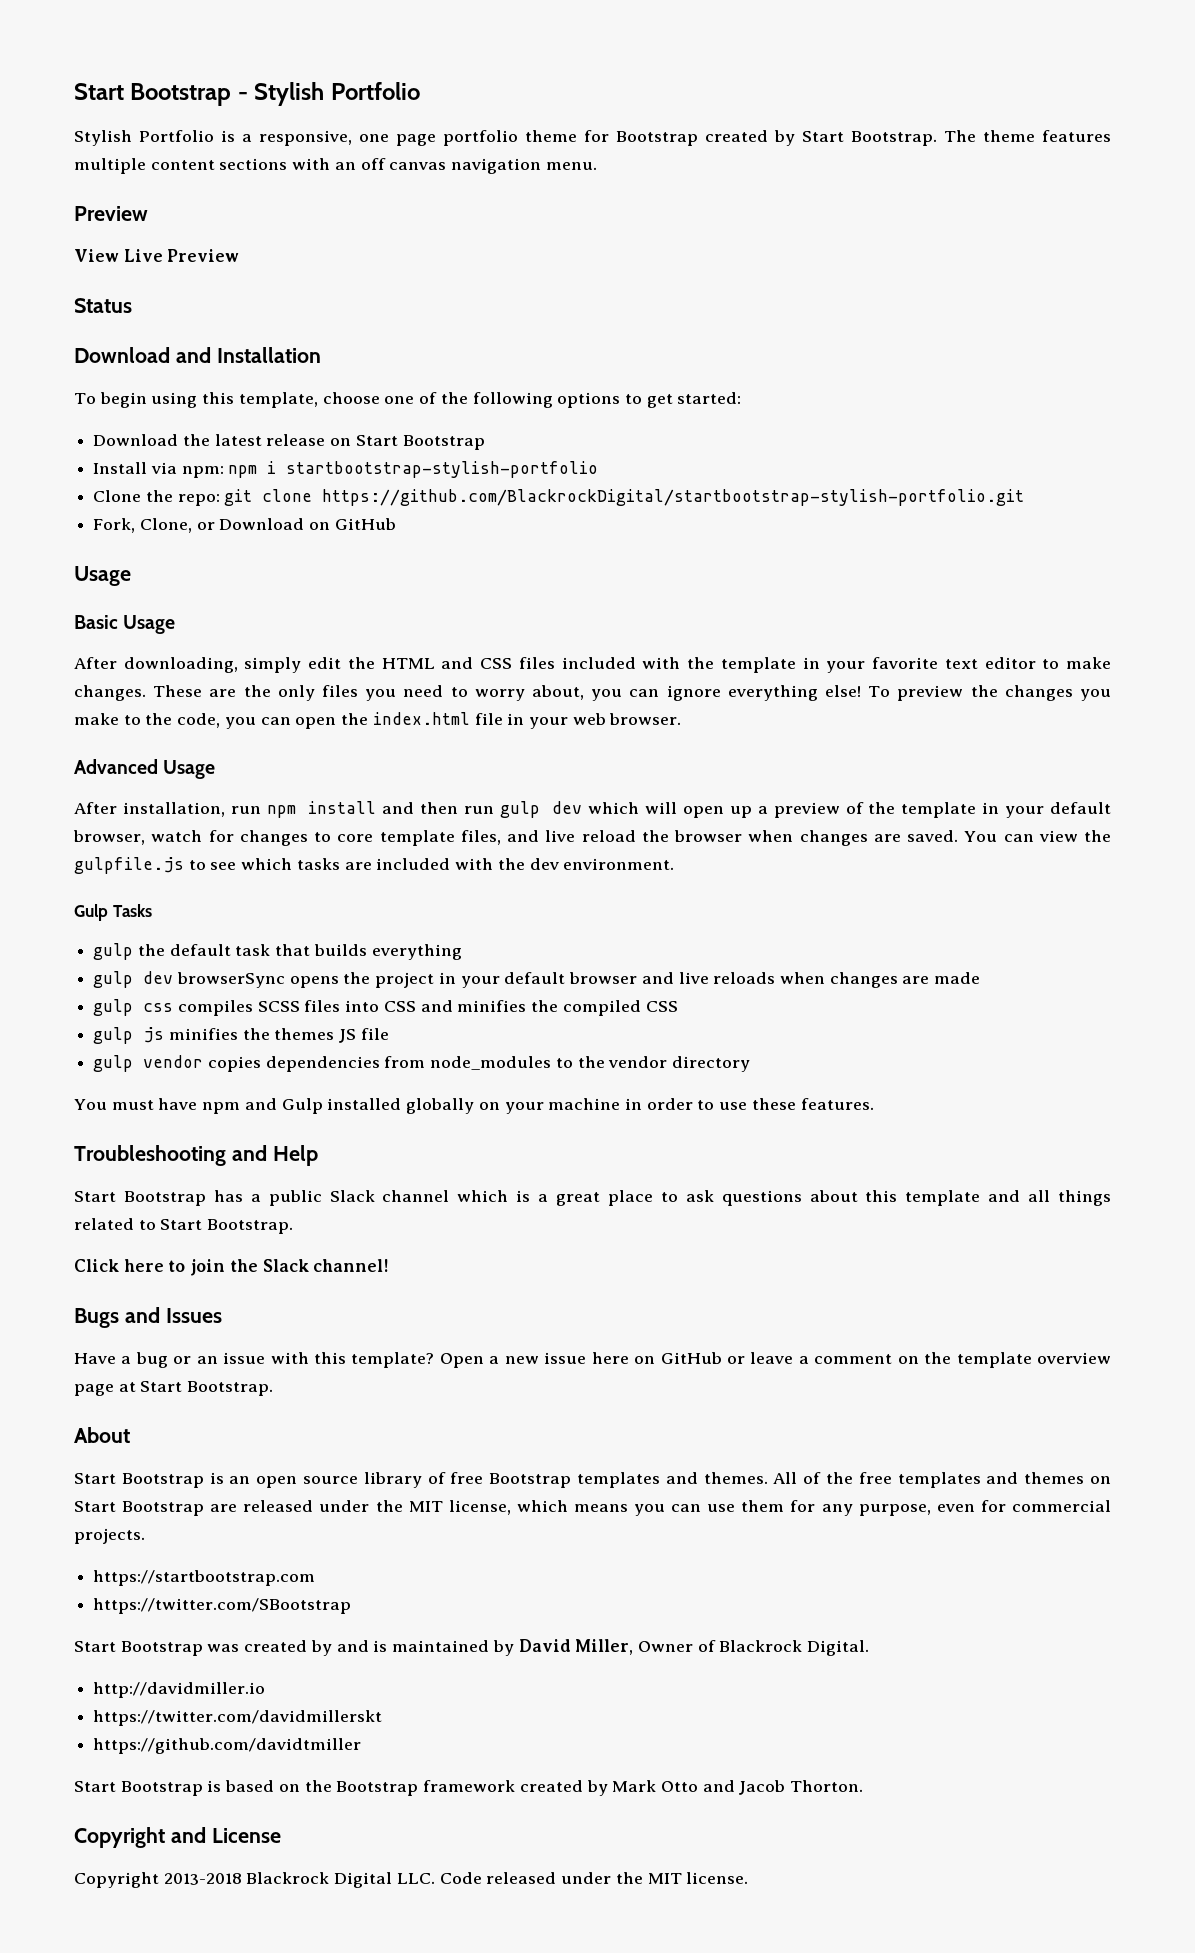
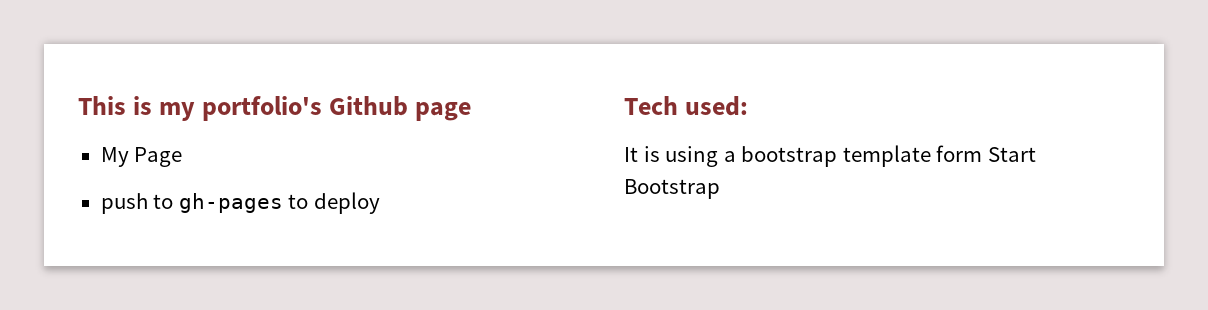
[74,82,420,106] [74,130,1111,146] [74,158,597,174] [74,206,148,221] [74,249,240,262] [74,298,132,313] [74,347,321,363] [74,392,742,408] [93,434,485,450] [93,461,599,478] [93,489,1025,506] [93,518,396,533] [74,566,131,586] [74,615,176,634] [74,657,1111,673] [74,685,1111,701] [74,712,682,729] [74,759,216,779] [74,801,1111,818] [73,830,1112,846] [74,857,675,874] [74,904,152,921] [93,943,462,960] [93,971,981,988] [93,999,678,1016] [93,1027,389,1044] [93,1055,751,1072] [74,1098,874,1114] [74,1145,318,1166] [74,1190,1111,1206] [74,1218,294,1234] [74,1259,390,1276] [74,1307,222,1328] [74,1352,1111,1368] [74,1381,274,1396] [74,1427,130,1443] [74,1472,1111,1488] [74,1500,1111,1516] [74,1528,145,1544] [93,1570,316,1586] [93,1598,352,1614] [74,1639,870,1656] [93,1682,266,1698] [93,1710,383,1726] [93,1738,362,1754] [74,1780,864,1796] [74,1827,281,1848] [74,1872,749,1888] Start Bootstrap - Stylish Portfolio // Stylish Portfolio is a responsive, one page portfolio theme for Bootstrap created by Start Bootstrap. The theme features multiple content sections with an off canvas navigation menu. // Preview // View Live Preview // Status // Download and Installation // To begin using this template, choose one of the following options to get started: // Download the latest release on Start Bootstrap // Install via npm: npm i startbootstrap-stylish-portfolio // Clone the repo: git clone https://github.com/BlackrockDigital/startbootstrap-stylish-portfolio.git // Fork, Clone, or Download on GitHub // Usage // Basic Usage // After downloading, simply edit the HTML and CSS files included with the template in your favorite text editor to make changes. These are the only files you need to worry about, you can ignore everything else! To preview the changes you make to the code, you can open the index.html file in your web browser. // Advanced Usage // After installation, run npm install and then run gulp dev which will open up a preview of the template in your default browser, watch for changes to core template files, and live reload the browser when changes are saved. You can view the gulpfile.js to see which tasks are included with the dev environment. // Gulp Tasks // gulp the default task that builds everything // gulp dev browserSync opens the project in your default browser and live reloads when changes are made // gulp css compiles SCSS files into CSS and minifies the compiled CSS // gulp js minifies the themes JS file // gulp vendor copies dependencies from node_modules to the vendor directory // You must have npm and Gulp installed globally on your machine in order to use these features. // Troubleshooting and Help // Start Bootstrap has a public Slack channel which is a great place to ask questions about this template and all things related to Start Bootstrap. // Click here to join the Slack channel! // Bugs and Issues // Have a bug or an issue with this template? Open a new issue here on GitHub or leave a comment on the template overview page at Start Bootstrap. // About // Start Bootstrap is an open source library of free Bootstrap templates and themes. All of the free templates and themes on Start Bootstrap are released under the MIT license, which means you can use them for any purpose, even for commercial projects. // https://startbootstrap.com // https://twitter.com/SBootstrap // Start Bootstrap was created by and is maintained by David Miller, Owner of Blackrock Digital. // http://davidmiller.io // https://twitter.com/davidmillerskt // https://github.com/davidtmiller // Start Bootstrap is based on the Bootstrap framework created by Mark Otto and Jacob Thorton. // Copyright and License // Copyright 2013-2018 Blackrock Digital LLC. Code released under the MIT license. -> [78,96,472,121] [100,147,183,167] [100,192,380,214] [624,96,749,116] [624,145,1036,167] [624,179,720,199] This is my portfolio's Github page // My Page // push to gh-pages to deploy // Tech used: // It is using a bootstrap template form Start Bootstrap

